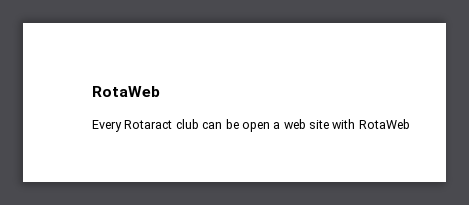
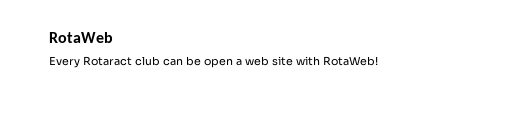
[358,119,410,129] RotaWeb -> [323,56,378,66] RotaWeb!

